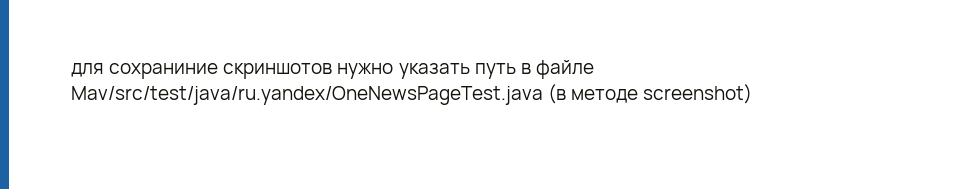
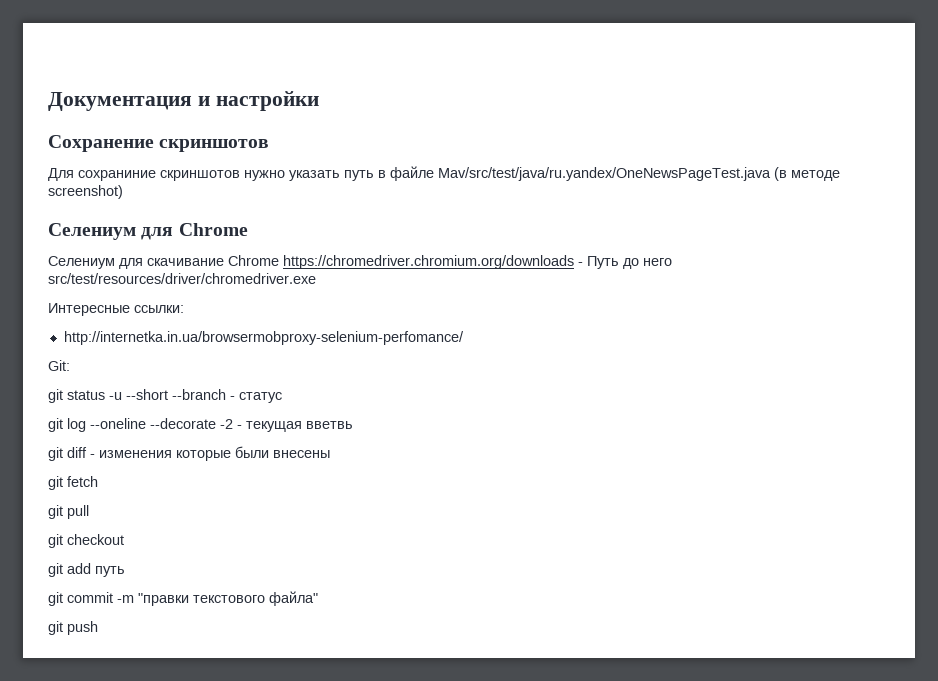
[71,63,104,77] для -> [48,91,319,111] [48,135,270,152] [48,168,74,181] Документация и настройки // Сохранение скриншотов // Для
(753, 94) none -> [48,223,248,240] [48,255,672,269] [48,273,316,284] [48,303,184,316] [63,331,464,345] [48,360,70,371] [48,389,282,403] [48,418,353,432] [48,446,330,461] [48,476,98,490] [48,505,89,519] [48,534,124,548] [48,563,125,577] [48,591,318,606] [48,621,98,635] // Селениум для Chrome // Селениум для скачивание Chrome https://chromedriver.chromium.org/downloads - Путь до него src/test/resources/driver/chromedriver.exe // Интересные ссылки: // http://internetka.in.ua/browsermobproxy-selenium-perfomance/ // Git: // git status -u --short --branch - статус // git log --oneline --decorate -2 - текущая вветвь // git diff - изменения которые были внесены // git fetch // git pull // git checkout // git add путь // git commit -m "правки текстового файла" // git push

